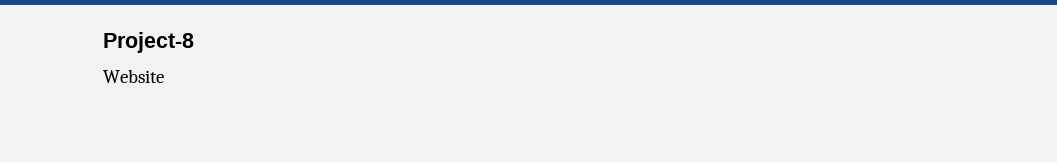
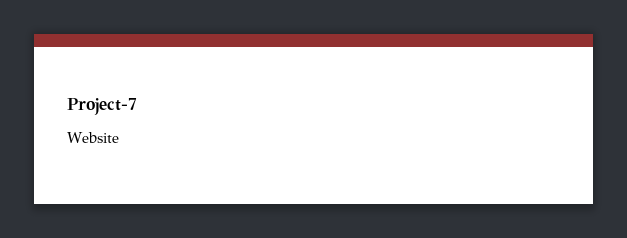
[103,32,194,53] Project-8 -> [67,98,137,115] Project-7

